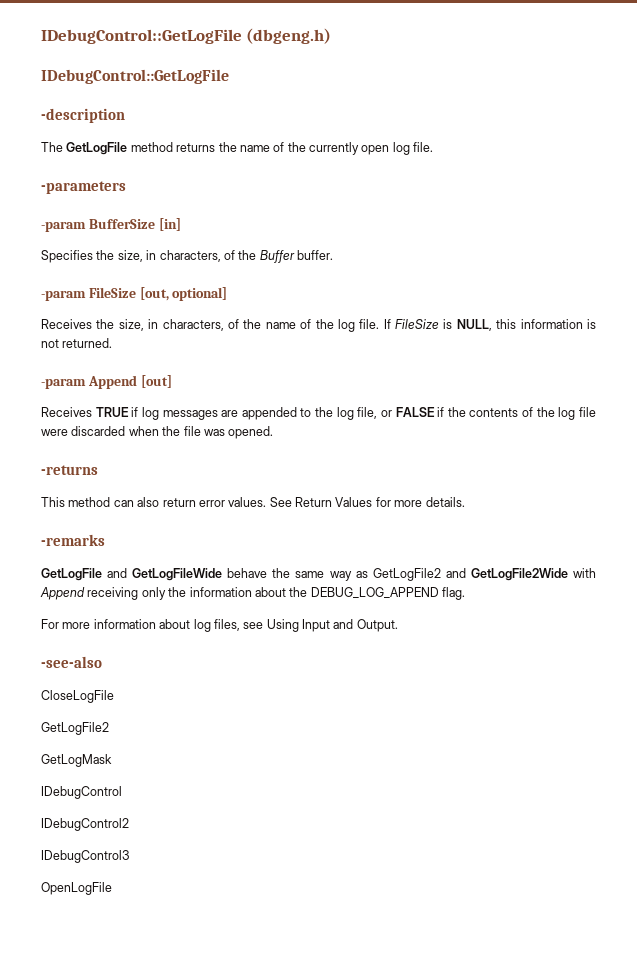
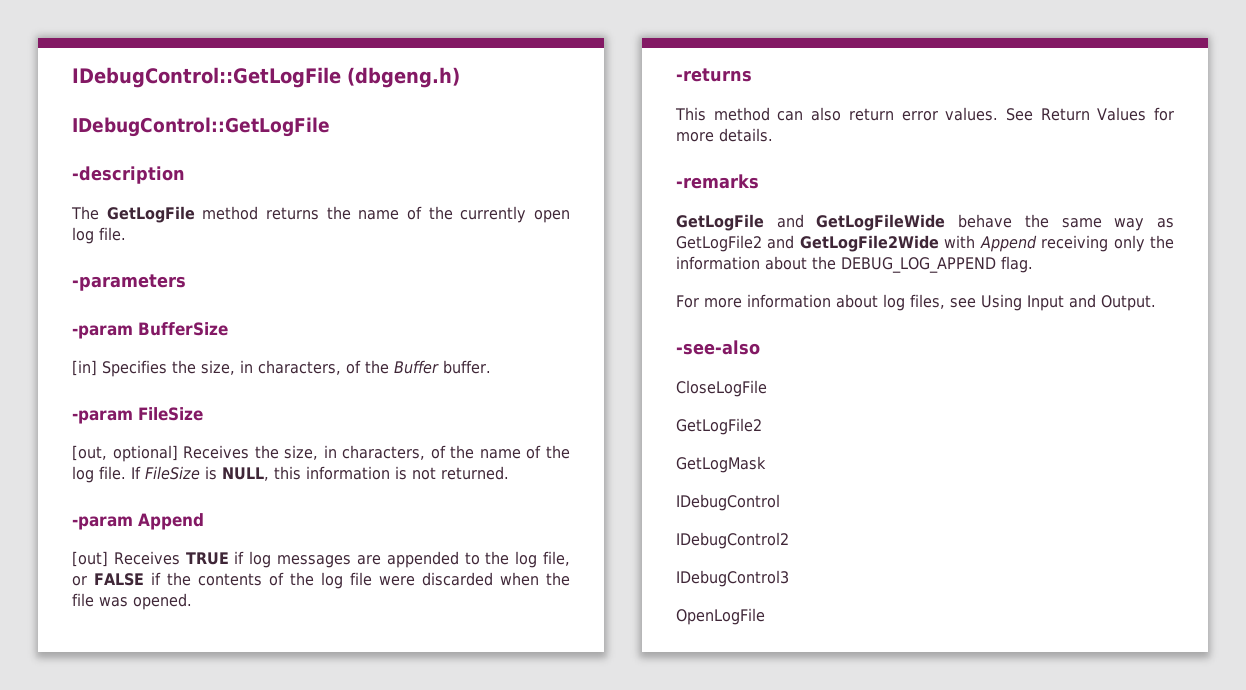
(155, 224) none -> (228, 329) //
(181, 224) // -> (97, 368) none
(136, 292) none -> (203, 414) //
(228, 294) // -> (178, 453) none
(137, 382) none -> (204, 521) //
(172, 381) // -> (108, 559) none

